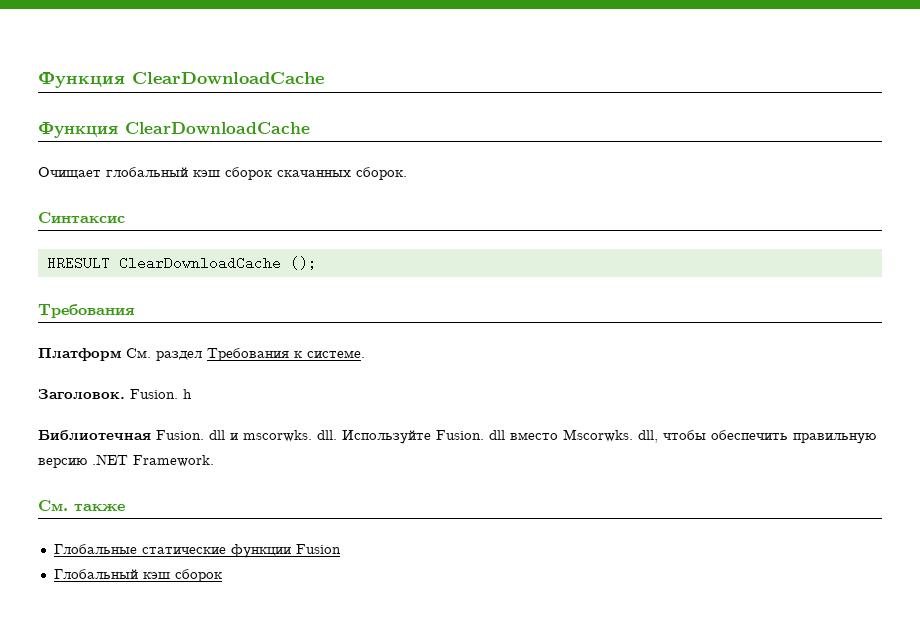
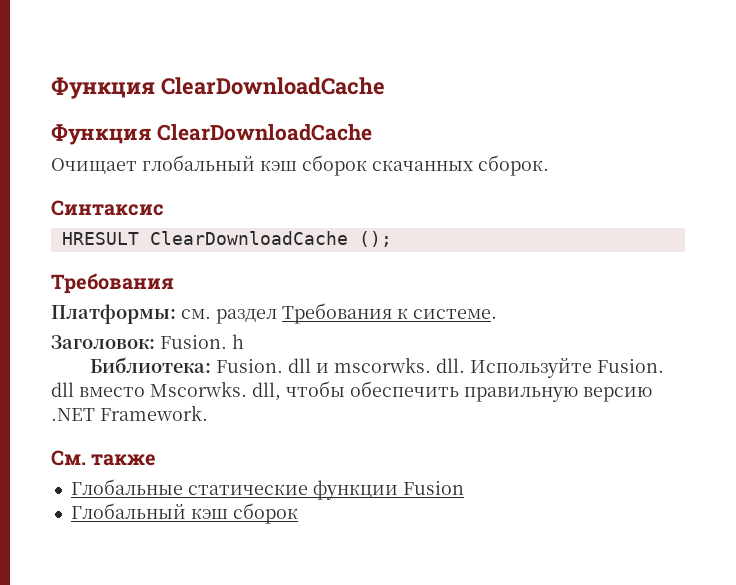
[38,348,151,361] Платформ См. -> [51,304,211,324] Платформы: см.
[38,389,125,399] Заголовок. -> [51,335,155,349] Заголовок:
[38,430,151,440] Библиотечная -> [89,357,211,373] Библиотека:

